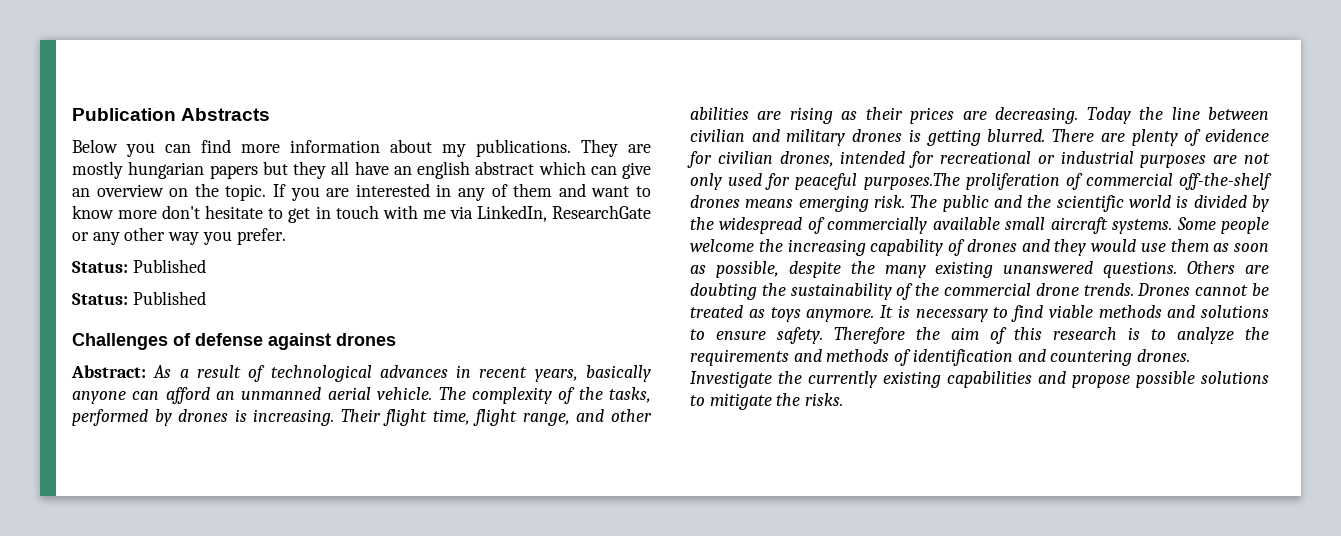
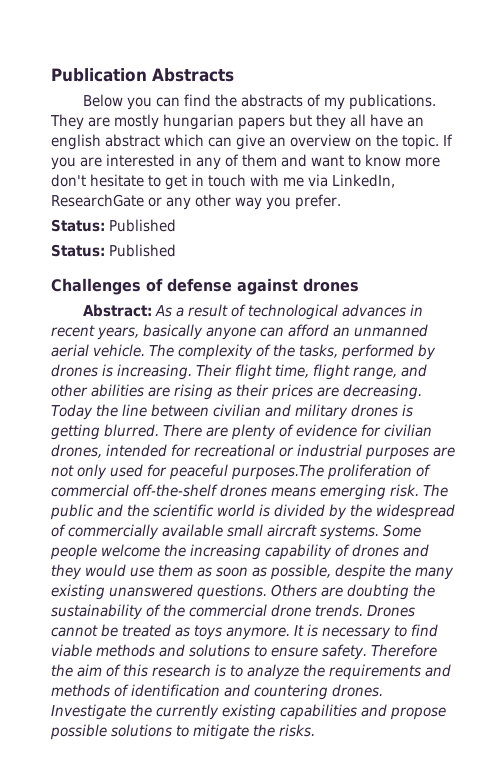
[241,139,432,153] more information about -> [215,94,322,107] the abstracts of

